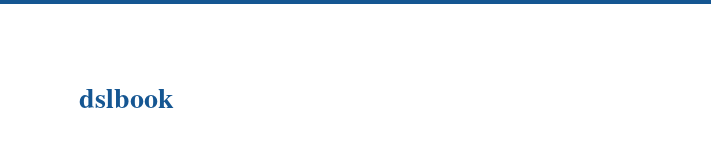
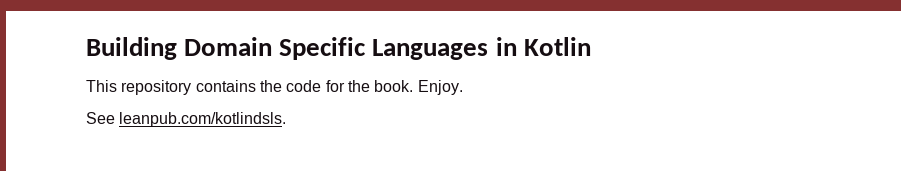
[79,89,174,108] dslbook -> [86,37,591,60] [86,80,463,95] [86,112,287,127] Building Domain Specific Languages in Kotlin // This repository contains the code for the book. Enjoy. // See leanpub.com/kotlindsls.

